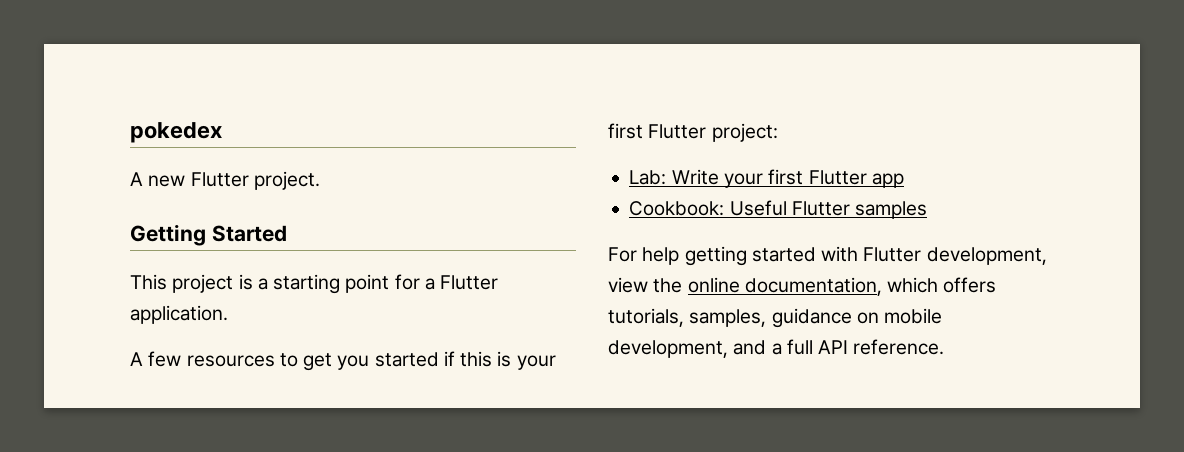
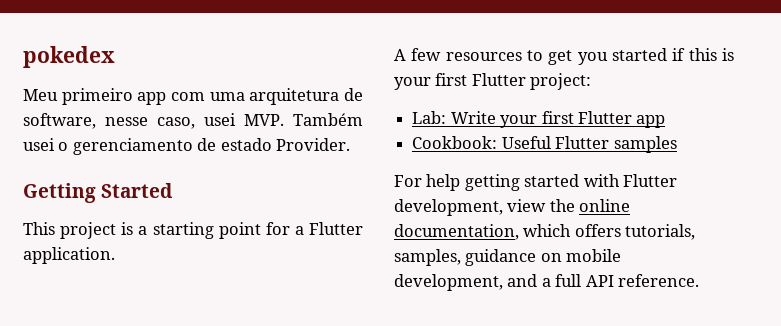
[130,171,320,190] A new Flutter project. -> [23,88,363,105] [23,113,363,129] [23,138,351,155] Meu primeiro app com uma arquitetura de software, nesse caso, usei MVP. Também usei o gerenciamento de estado Provider.

